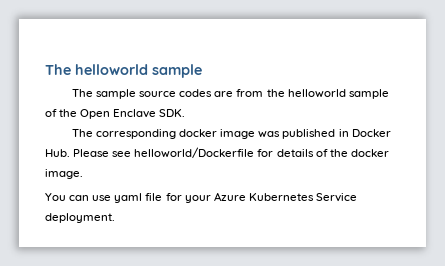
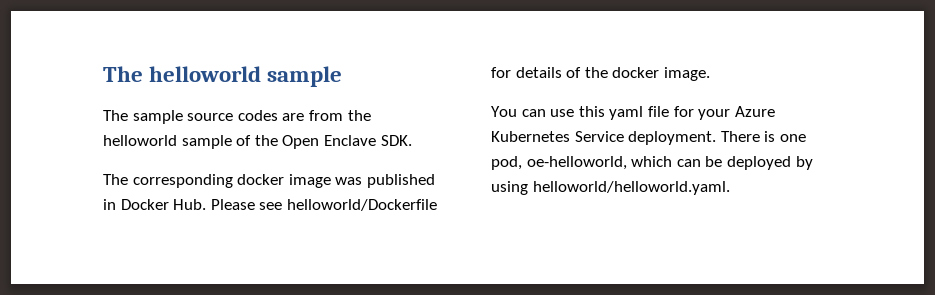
(112, 198) none -> [578,106,605,117] this
(115, 218) none -> [720,131,806,142] [491,156,813,170] [491,181,730,195] There is one pod, oe-helloworld, which can be deployed by using helloworld/helloworld.yaml.

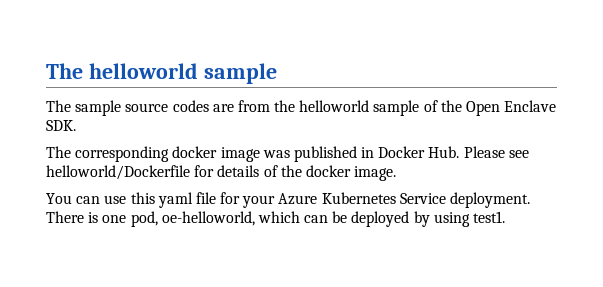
[532,181,730,195] helloworld/helloworld.yaml. -> [473,211,506,223] test1.

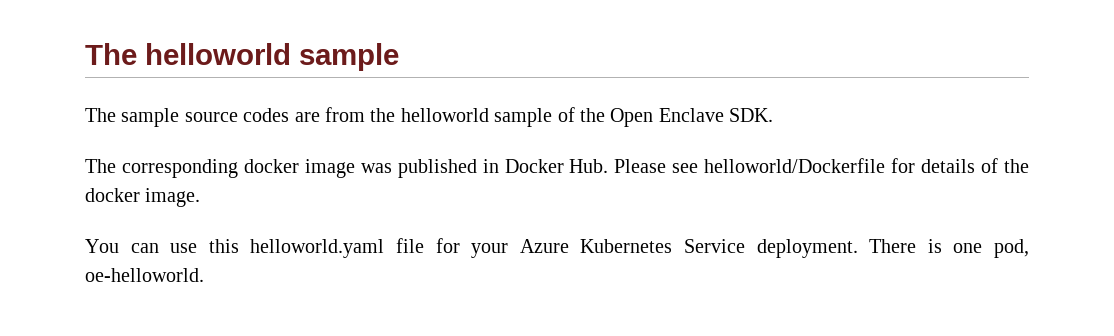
[157,192,193,208] yaml -> [250,239,385,258] helloworld.yaml
[161,211,506,227] oe-helloworld, which can be deployed by using test1. -> [85,268,204,282] oe-helloworld.

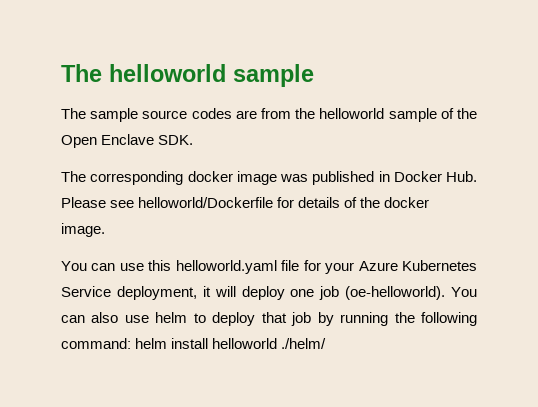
[756,239,1030,258] [85,268,204,282] deployment. There is one pod, oe-helloworld. -> [116,286,477,300] [61,312,477,326] [61,338,327,349] deployment, it will deploy one job (oe-helloworld). You can also use helm to deploy that job by running the following command: helm install helloworld ./helm/

